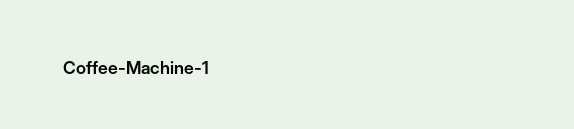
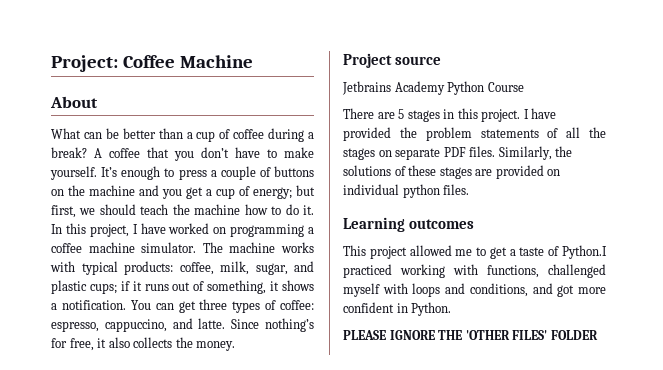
[63,61,209,74] Coffee-Machine-1 -> [51,55,253,72] [50,96,98,108] [51,128,314,142] [51,147,314,161] [50,166,314,180] [51,185,315,199] [51,204,315,218] [51,223,314,237] [51,242,314,253] [50,261,314,275] [51,280,314,294] [51,299,314,313] [51,318,314,332] [51,337,236,351] [343,53,441,68] [342,81,524,95] [343,108,557,122] [343,127,606,141] [343,146,573,160] [343,165,561,179] [343,184,470,198] [343,217,474,232] [343,245,607,259] [343,264,606,278] [343,283,606,297] [343,302,452,316] [343,330,598,340] Project: Coffee Machine // About // What can be better than a cup of coffee during a break? A coffee that you don’t have to make yourself. It’s enough to press a couple of buttons on the machine and you get a cup of energy; but first, we should teach the machine how to do it. In this project, I have worked on programming a coffee machine simulator. The machine works with typical products: coffee, milk, sugar, and plastic cups; if it runs out of something, it shows a notification. You can get three types of coffee: espresso, cappuccino, and latte. Since nothing’s for free, it also collects the money. // Project source // Jetbrains Academy Python Course // There are 5 stages in this project. I have provided the problem statements of all the stages on separate PDF files. Similarly, the solutions of these stages are provided on individual python files. // Learning outcomes // This project allowed me to get a taste of Python.I practiced working with functions, challenged myself with loops and conditions, and got more confident in Python. // PLEASE IGNORE THE 'OTHER FILES' FOLDER

